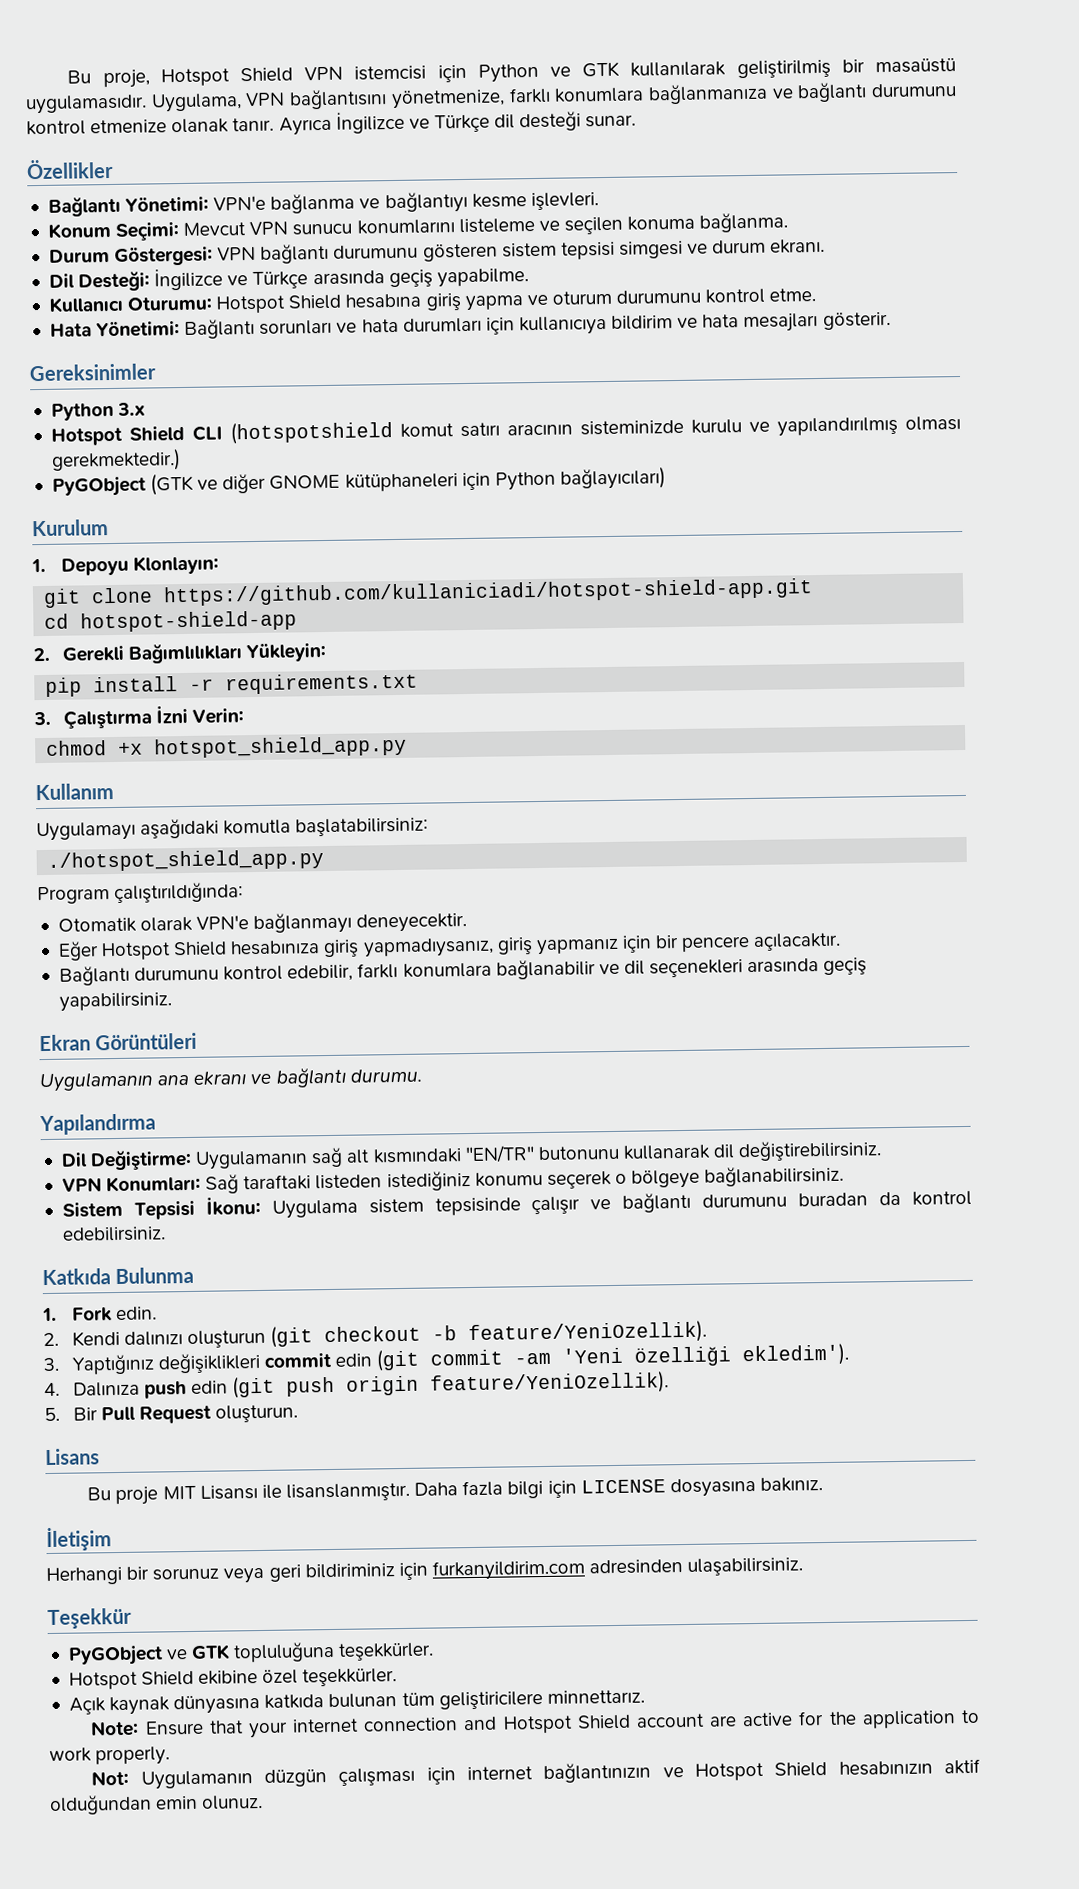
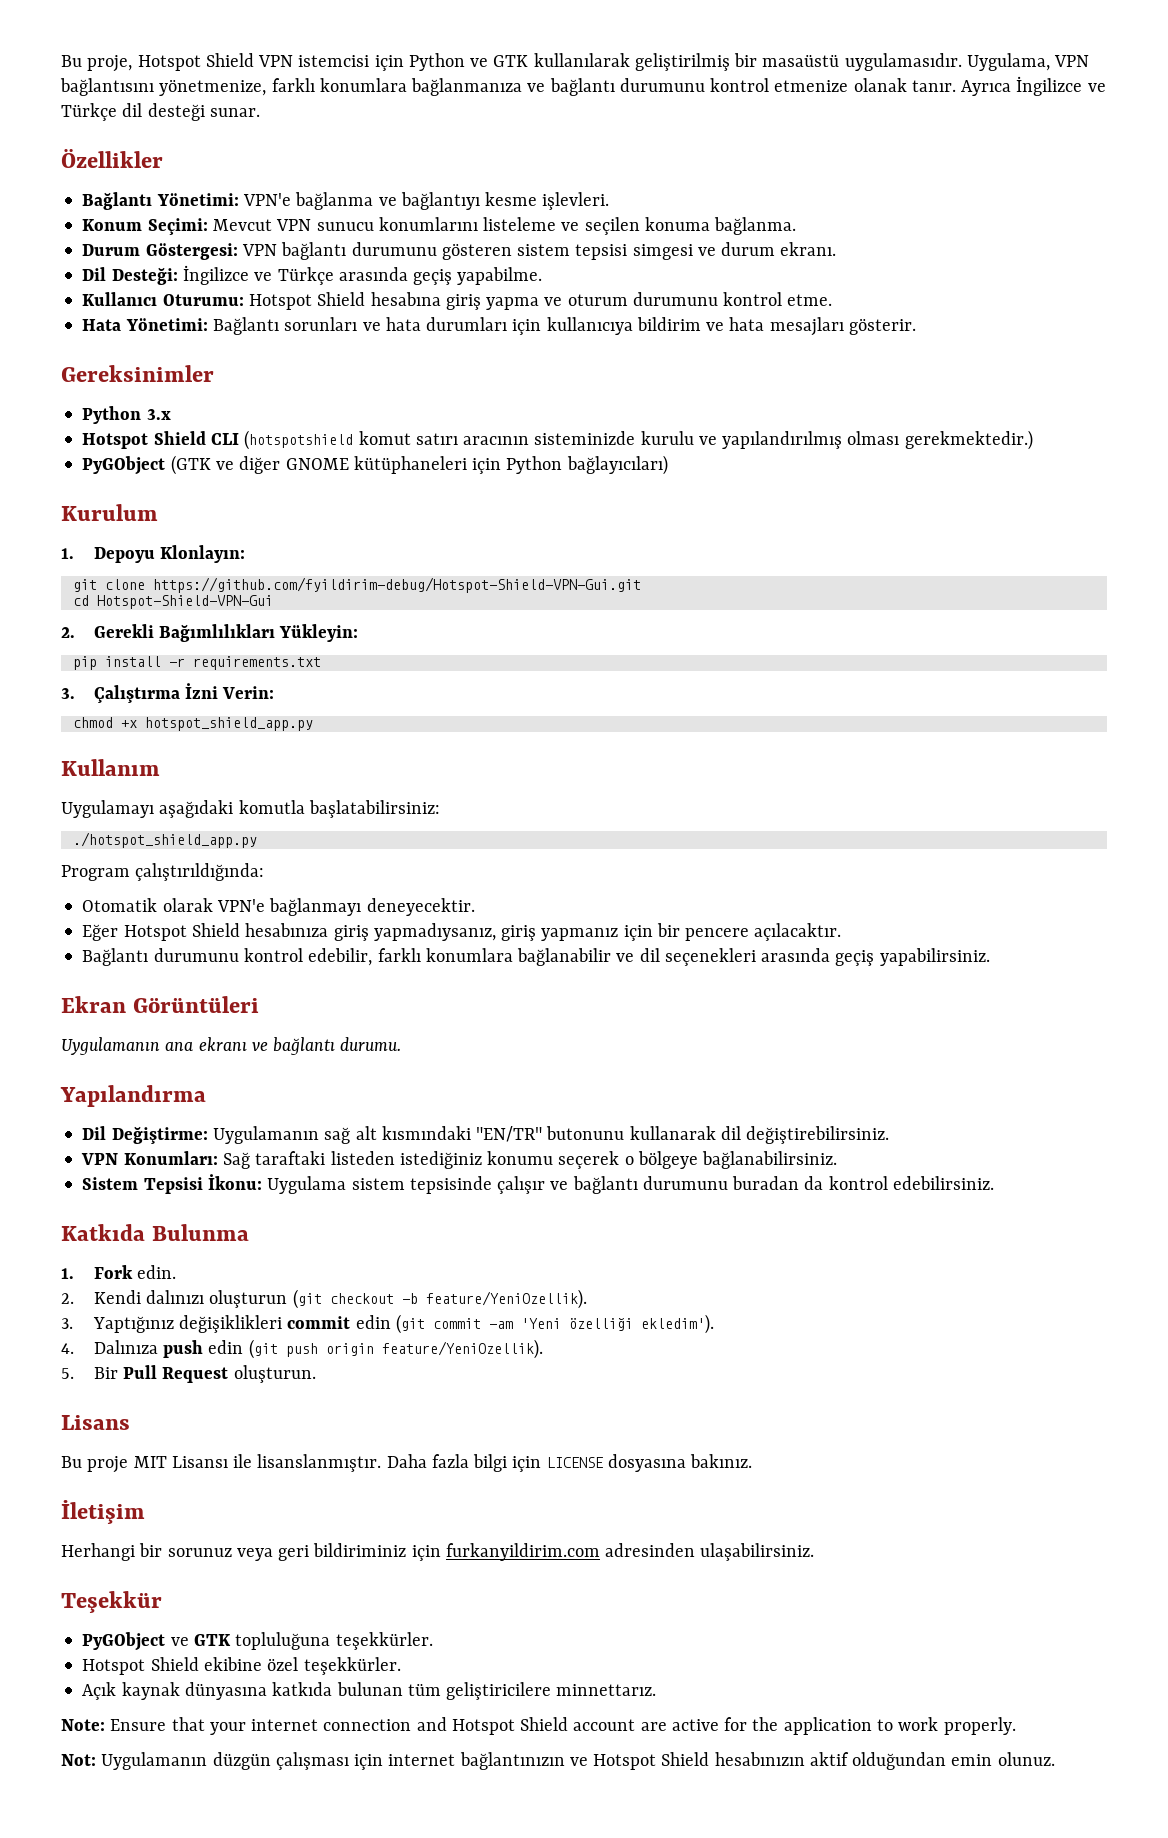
[163,578,814,607] https://github.com/kullaniciadi/hotspot-shield-app.git -> [152,577,641,593] https://github.com/fyildirim-debug/Hotspot-Shield-VPN-Gui.git
[80,610,298,633] hotspot-shield-app -> [96,595,273,609] Hotspot-Shield-VPN-Gui

